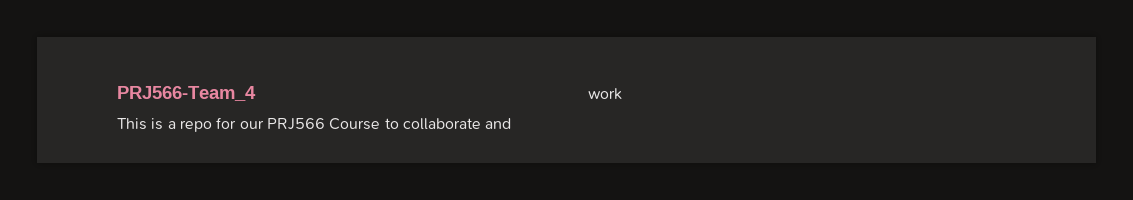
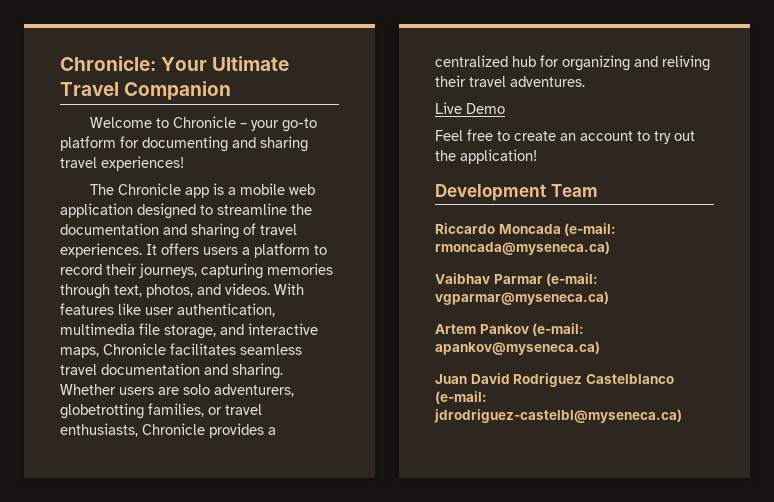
[117,86,256,101] [117,117,512,132] [588,88,622,100] PRJ566-Team_4 // This is a repo for our PRJ566 Course to collaborate and work -> [60,56,290,71] [60,81,232,100] [89,116,317,132] [60,136,308,152] [60,156,184,171] [89,183,315,198] [60,203,312,219] [60,223,297,239] [60,243,327,258] [60,263,333,279] [60,283,304,299] [60,303,275,317] [60,323,318,339] [60,343,302,358] [60,363,283,379] [60,384,294,397] [60,403,262,419] [60,423,276,438] [435,55,710,71] [435,75,585,87] [435,102,505,114] [435,129,695,144] [435,149,537,164] [435,184,598,201] [435,223,617,236] [435,241,610,255] [435,273,599,286] [435,291,609,305] [435,323,585,336] [435,341,600,355] [435,373,674,387] [435,391,487,404] [434,409,682,423] Chronicle: Your Ultimate Travel Companion // Welcome to Chronicle – your go-to platform for documenting and sharing travel experiences! // The Chronicle app is a mobile web application designed to streamline the documentation and sharing of travel experiences. It offers users a platform to record their journeys, capturing memories through text, photos, and videos. With features like user authentication, multimedia file storage, and interactive maps, Chronicle facilitates seamless travel documentation and sharing. Whether users are solo adventurers, globetrotting families, or travel enthusiasts, Chronicle provides a centralized hub for organizing and reliving their travel adventures. // Live Demo // Feel free to create an account to try out the application! // Development Team // Riccardo Moncada (e-mail: rmoncada@myseneca.ca) // Vaibhav Parmar (e-mail: vgparmar@myseneca.ca) // Artem Pankov (e-mail: apankov@myseneca.ca) // Juan David Rodriguez Castelblanco (e-mail: jdrodriguez-castelbl@myseneca.ca)

